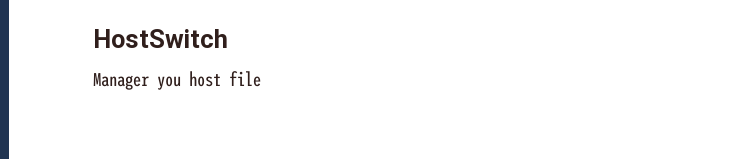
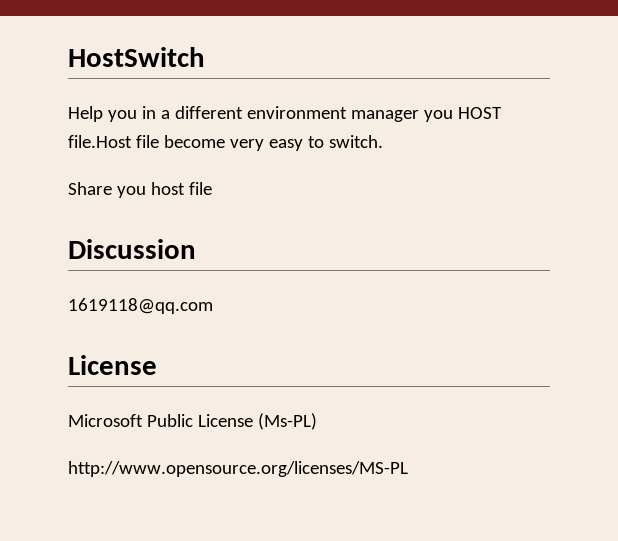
[93,71,261,90] Manager you host file -> [68,106,502,122] [68,135,383,151] [68,182,212,198] [68,239,196,259] [68,298,213,314] [68,355,157,375] [68,413,317,430] [68,461,408,477] Help you in a different environment manager you HOST file.Host file become very easy to switch. // Share you host file // Discussion // 1619118@qq.com // License // Microsoft Public License (Ms-PL) // http://www.opensource.org/licenses/MS-PL

